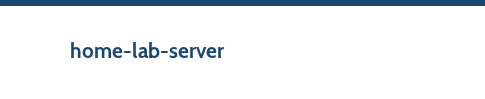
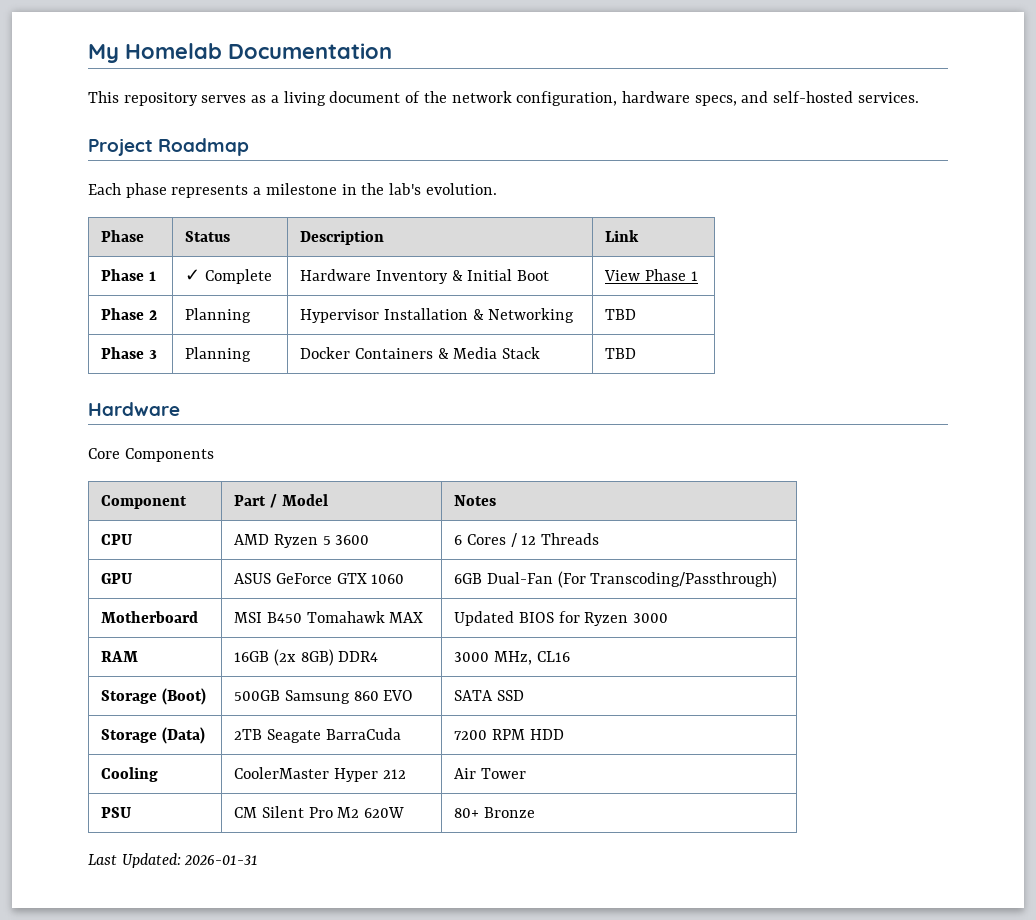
[70,42,225,58] home-lab-server -> [88,43,392,63] [88,91,919,106] [88,138,250,156] [88,183,497,198] [101,230,145,242] [185,231,231,242] [300,230,385,245] [605,230,640,242] [101,269,156,281] [185,269,272,284] [300,269,550,284] [604,269,698,281] [101,308,157,320] [185,308,252,323] [300,308,575,323] [605,309,637,320] [101,347,157,359] [185,347,252,362] [300,347,541,359] [605,348,637,359] [88,402,180,416] [88,448,214,462] [101,495,188,509] [234,494,328,508] [454,495,497,506] [101,534,133,545] [234,534,370,548] [454,533,600,547] [101,573,133,584] [234,573,405,584] [454,571,778,588] [101,611,199,623] [234,611,424,623] [454,611,669,626] [101,651,139,662] [234,649,379,666] [454,651,570,665] [101,688,206,705] [234,690,414,704] [454,690,524,701] [101,727,205,744] [234,728,401,743] [454,729,564,740] [101,767,159,782] [234,767,406,782] [454,768,526,779] [101,807,132,818] [234,806,405,818] [454,807,535,818] [88,853,259,868] My Homelab Documentation // This repository serves as a living document of the network configuration, hardware specs, and self-hosted services. // Project Roadmap // Each phase represents a milestone in the lab's evolution. // Phase | Status | Description | Link // Phase 1 | ✓ Complete | Hardware Inventory & Initial Boot | View Phase 1 // Phase 2 | Planning | Hypervisor Installation & Networking | TBD // Phase 3 | Planning | Docker Containers & Media Stack | TBD // Hardware // Core Components // Component | Part / Model | Notes // CPU | AMD Ryzen 5 3600 | 6 Cores / 12 Threads // GPU | ASUS GeForce GTX 1060 | 6GB Dual-Fan (For Transcoding/Passthrough) // Motherboard | MSI B450 Tomahawk MAX | Updated BIOS for Ryzen 3000 // RAM | 16GB (2x 8GB) DDR4 | 3000 MHz, CL16 // Storage (Boot) | 500GB Samsung 860 EVO | SATA SSD // Storage (Data) | 2TB Seagate BarraCuda | 7200 RPM HDD // Cooling | CoolerMaster Hyper 212 | Air Tower // PSU | CM Silent Pro M2 620W | 80+ Bronze // Last Updated: 2026-01-31

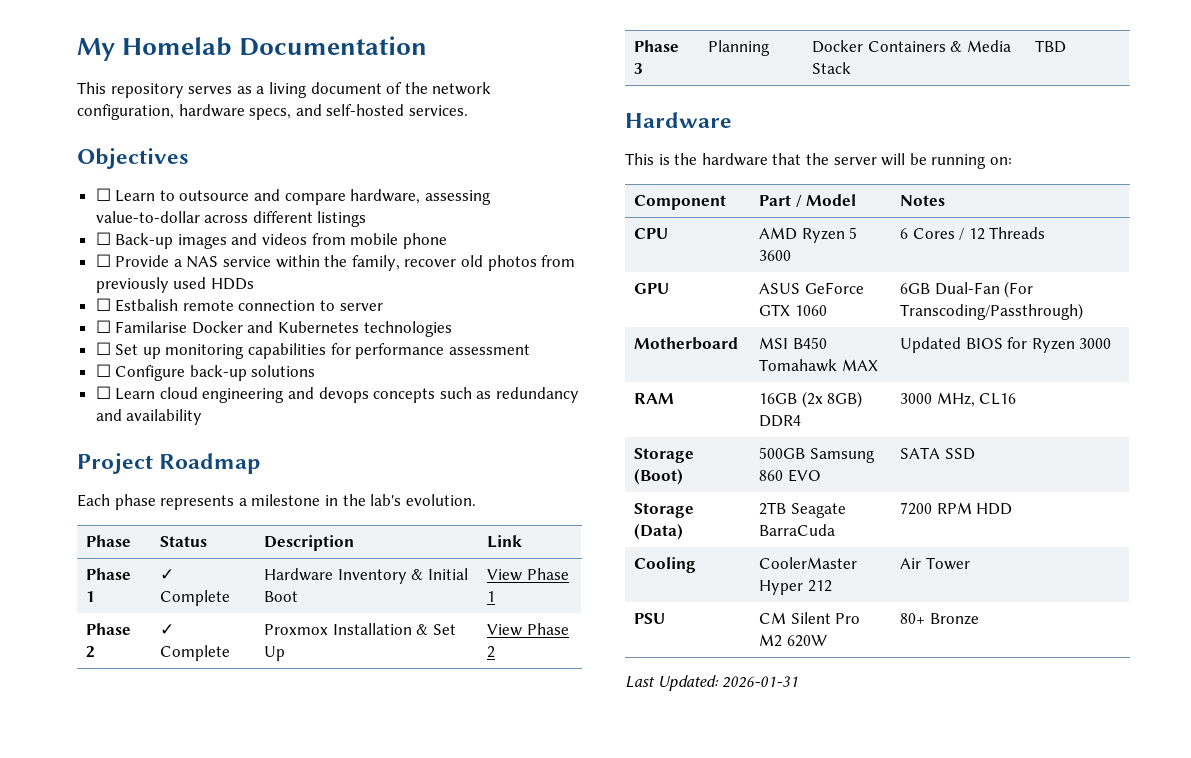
(919, 97) none -> [77,148,189,169] [95,188,491,205] [95,211,367,227] [95,232,447,249] [95,254,576,271] [95,277,254,293] [95,298,383,312] [95,320,452,337] [95,342,530,359] [95,364,316,381] [95,386,580,403] [95,409,203,425] // Objectives // ☐ Learn to outsource and compare hardware, assessing value-to-dollar across different listings // ☐ Back-up images and videos from mobile phone // ☐ Provide a NAS service within the family, recover old photos from previously used HDDs // ☐ Estbalish remote connection to server // ☐ Familarise Docker and Kubernetes technologies // ☐ Set up monitoring capabilities for performance assessment // ☐ Configure back-up solutions // ☐ Learn cloud engineering and devops concepts such as redundancy and availability
[185,308,252,323] [300,308,575,323] [605,309,637,320] Planning | Hypervisor Installation & Networking | TBD -> [159,624,174,635] [159,645,230,661] [263,623,456,635] [263,646,285,661] [486,623,569,636] [486,646,495,658] ✓ Complete | Proxmox Installation & Set Up | View Phase 2
[88,448,214,462] Core Components -> [625,153,1012,169] This is the hardware that the server will be running on:

